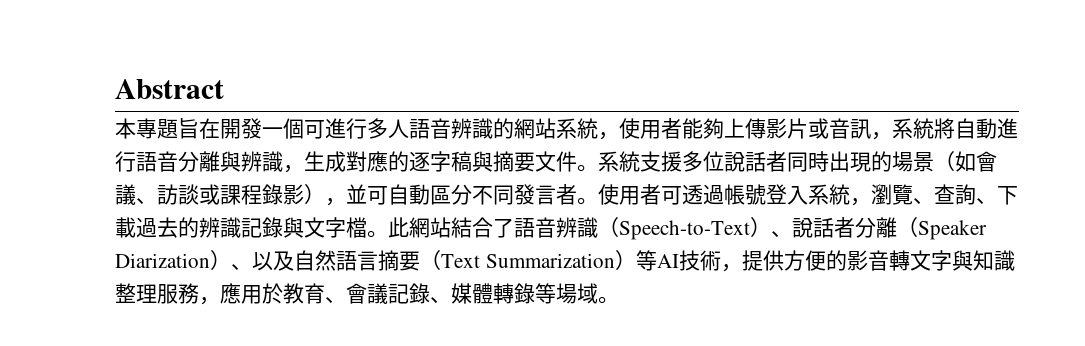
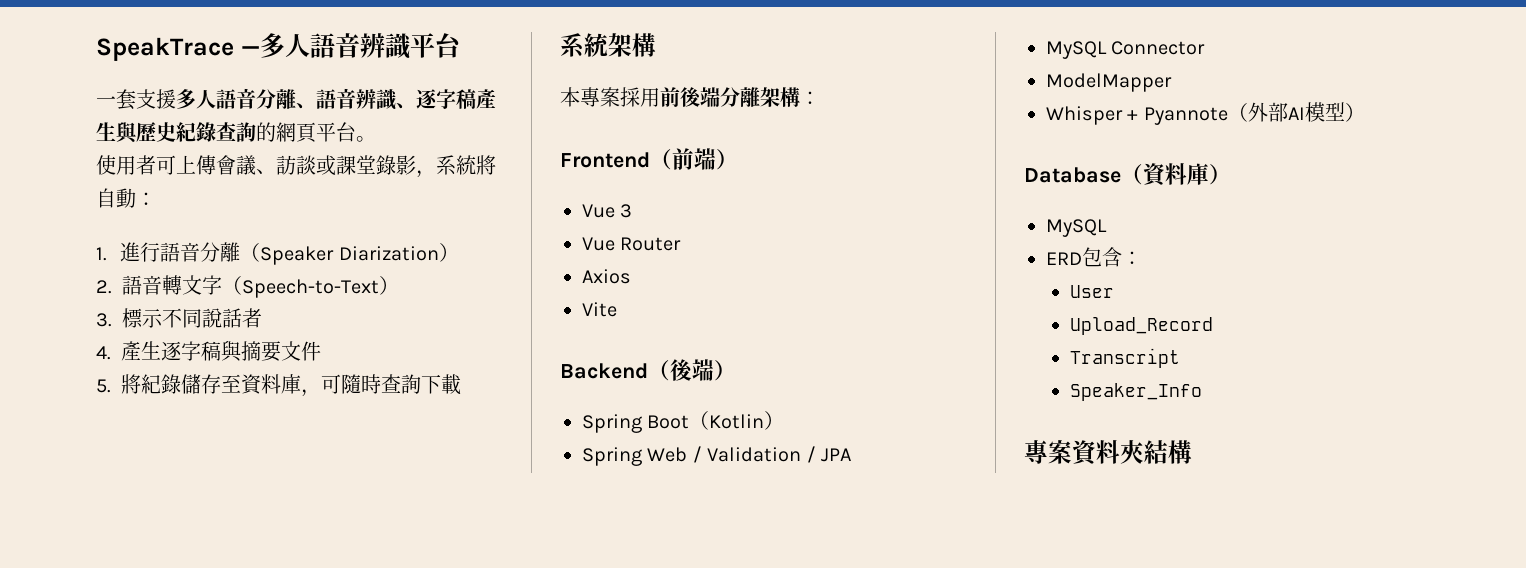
[115,79,224,99] [115,118,871,140] Abstract // 本專題旨在開發一個可進行多人語音辨識的網站系統，使用者能夠上傳影片或音訊 -> [96,33,461,61] [96,88,496,110] [96,122,376,144] [96,155,416,176] SpeakTrace —多人語音辨識平台 // 一套支援多人語音分離、語音辨識、逐字稿產生與歷史紀錄查詢的網頁平台。 // 使用者可上傳會議、訪談或課堂錄影
(997, 128) none -> [136,192,156,206] [96,247,107,261] ： // 1.
[220,151,997,173] [115,184,1018,206] [115,217,987,240] [115,250,1015,272] [115,283,619,305] 與辨識，生成對應的逐字稿與摘要文件。系統支援多位說話者同時出現的場景（如會議、訪談或課程錄影），並可自動區分不同發言者。使用者可透過帳號登入系統，瀏覽、查詢、下載過去的辨識記錄與文字檔。此網站結合了語音辨識（Speech-to-Text）、說話者分離（Speaker Diarization）、以及自然語言摘要（Text Summarization）等AI技術，提供方便的影音轉文字與知識整理服務，應用於教育、會議記錄、媒體轉錄等場域。 -> [240,243,459,265] [96,275,399,298] [96,308,262,328] [96,340,321,362] [96,374,461,397] [560,33,656,58] [560,87,820,107] [560,148,738,170] [582,204,633,218] [582,237,682,251] [582,269,631,284] [582,302,617,317] [560,359,736,381] [582,411,785,433] [582,446,851,466] [1046,41,1206,59] [1046,73,1172,92] [1046,102,1365,125] [1024,163,1231,187] [1046,219,1107,237] [1046,247,1142,267] [1070,285,1115,298] [1070,317,1214,335] [1070,348,1181,368] [1070,383,1203,401] [1024,440,1192,466] （Speaker Diarization） // 2.語音轉文字（Speech-to-Text） // 3.標示不同說話者 // 4.產生逐字稿與摘要文件 // 5.將紀錄儲存至資料庫，可隨時查詢下載 // 系統架構 // 本專案採用前後端分離架構： // Frontend（前端） // Vue 3 // Vue Router // Axios // Vite // Backend（後端） // Spring Boot（Kotlin） // Spring Web / Validation / JPA // MySQL Connector // ModelMapper // Whisper + Pyannote（外部AI模型） // Database（資料庫） // MySQL // ERD包含： // User // Upload_Record // Transcript // Speaker_Info // 專案資料夾結構

